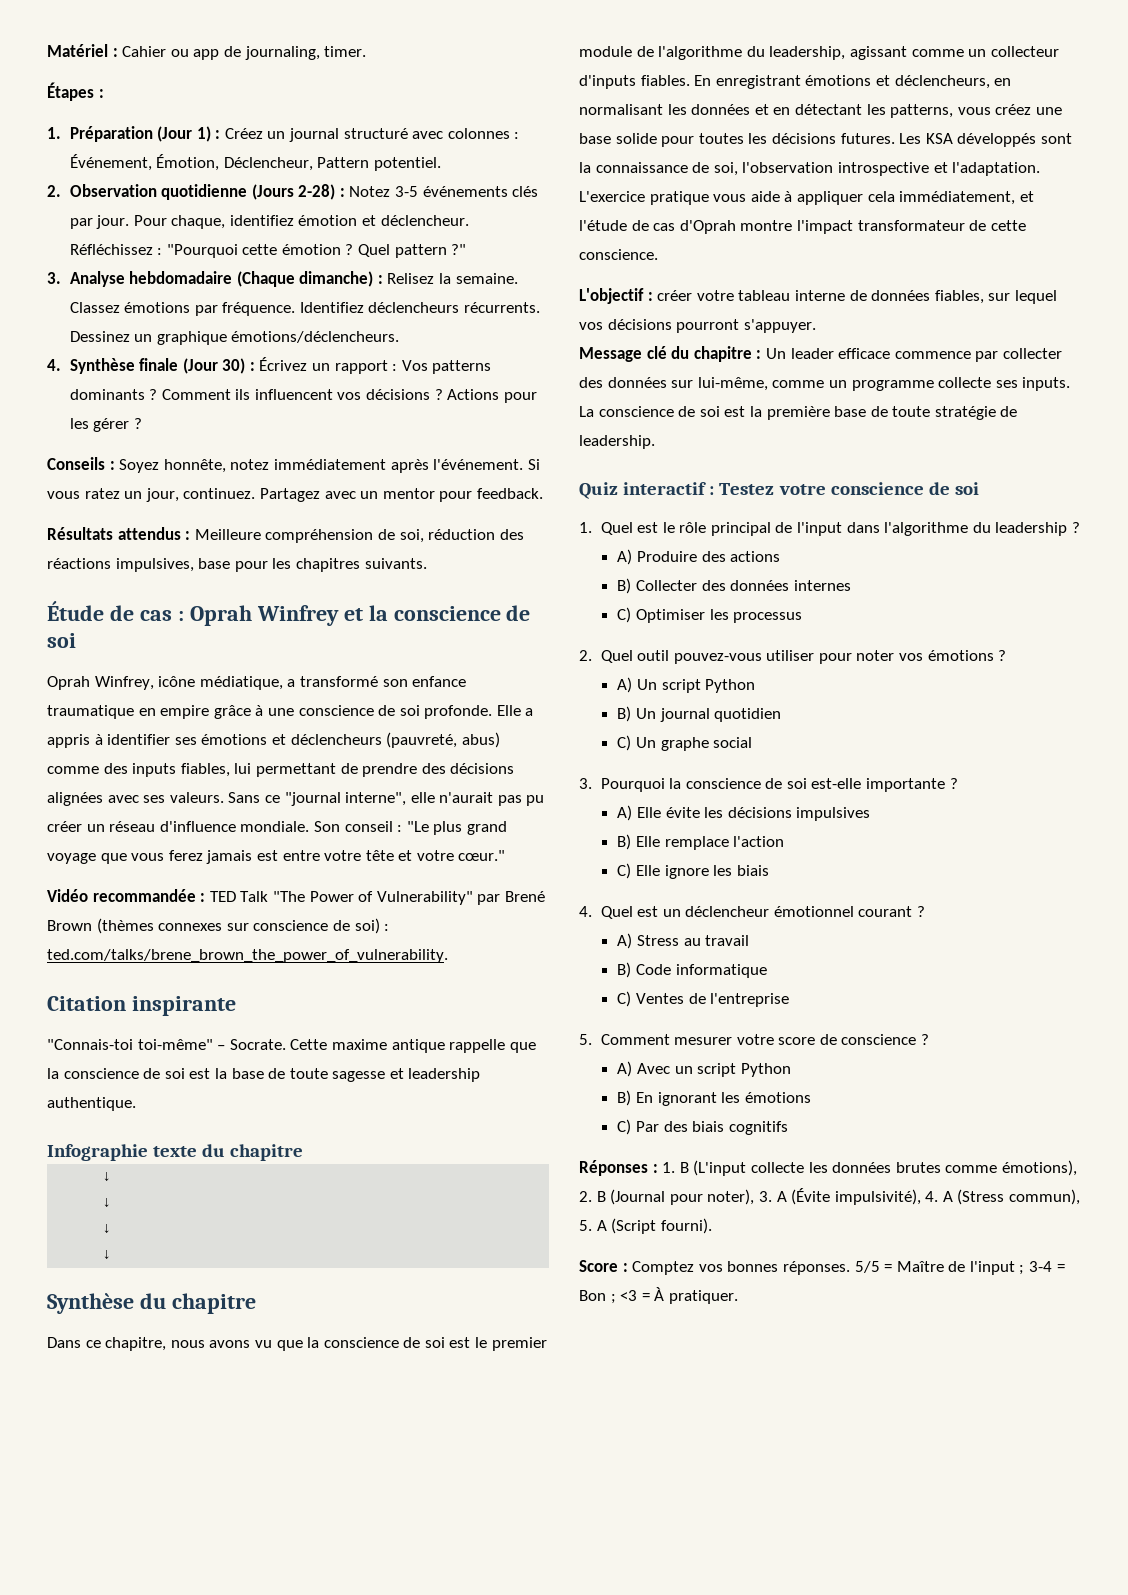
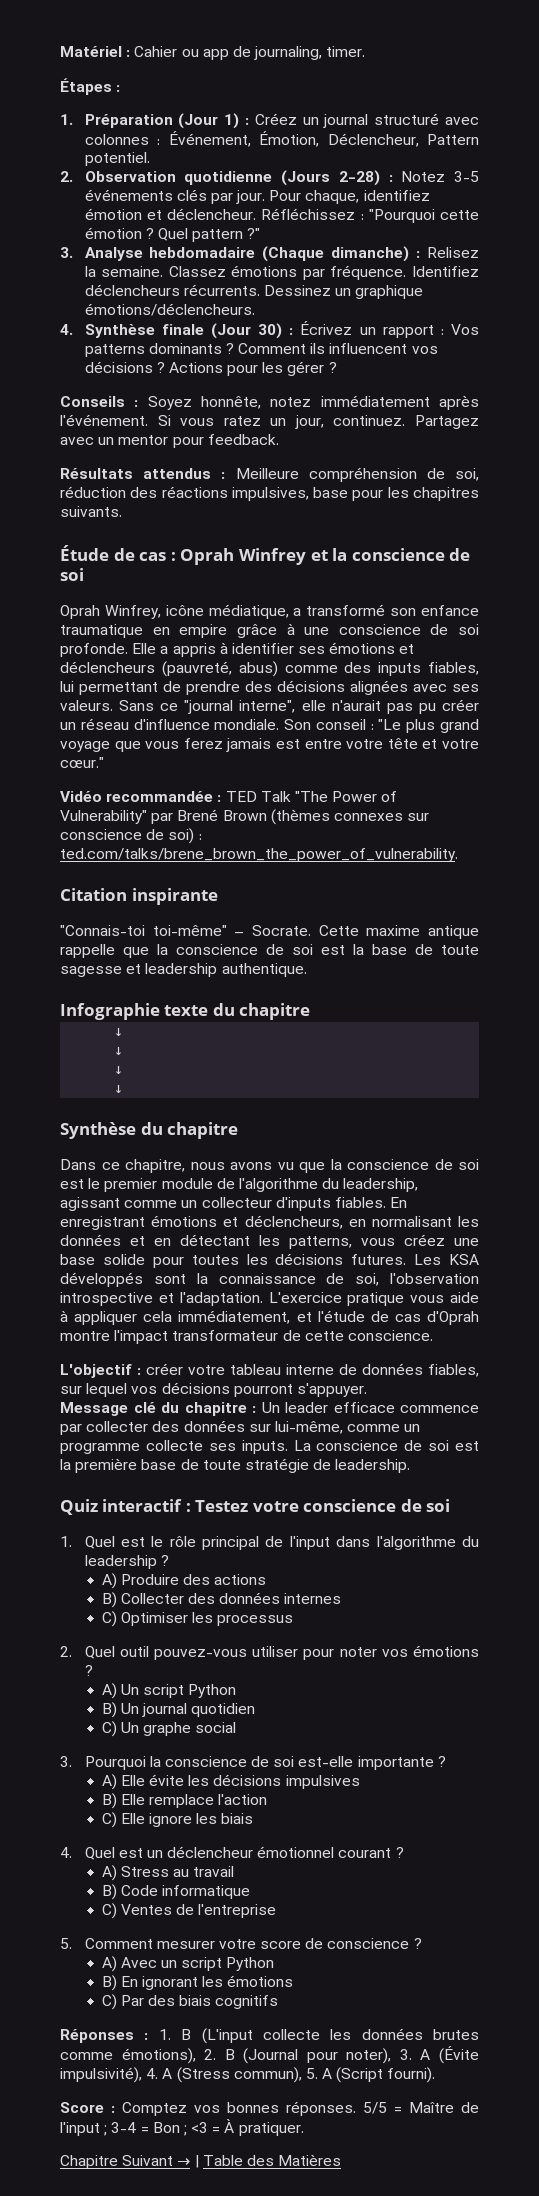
(738, 1297) none -> [60,2154,342,2169] // Chapitre Suivant → | Table des Matières

